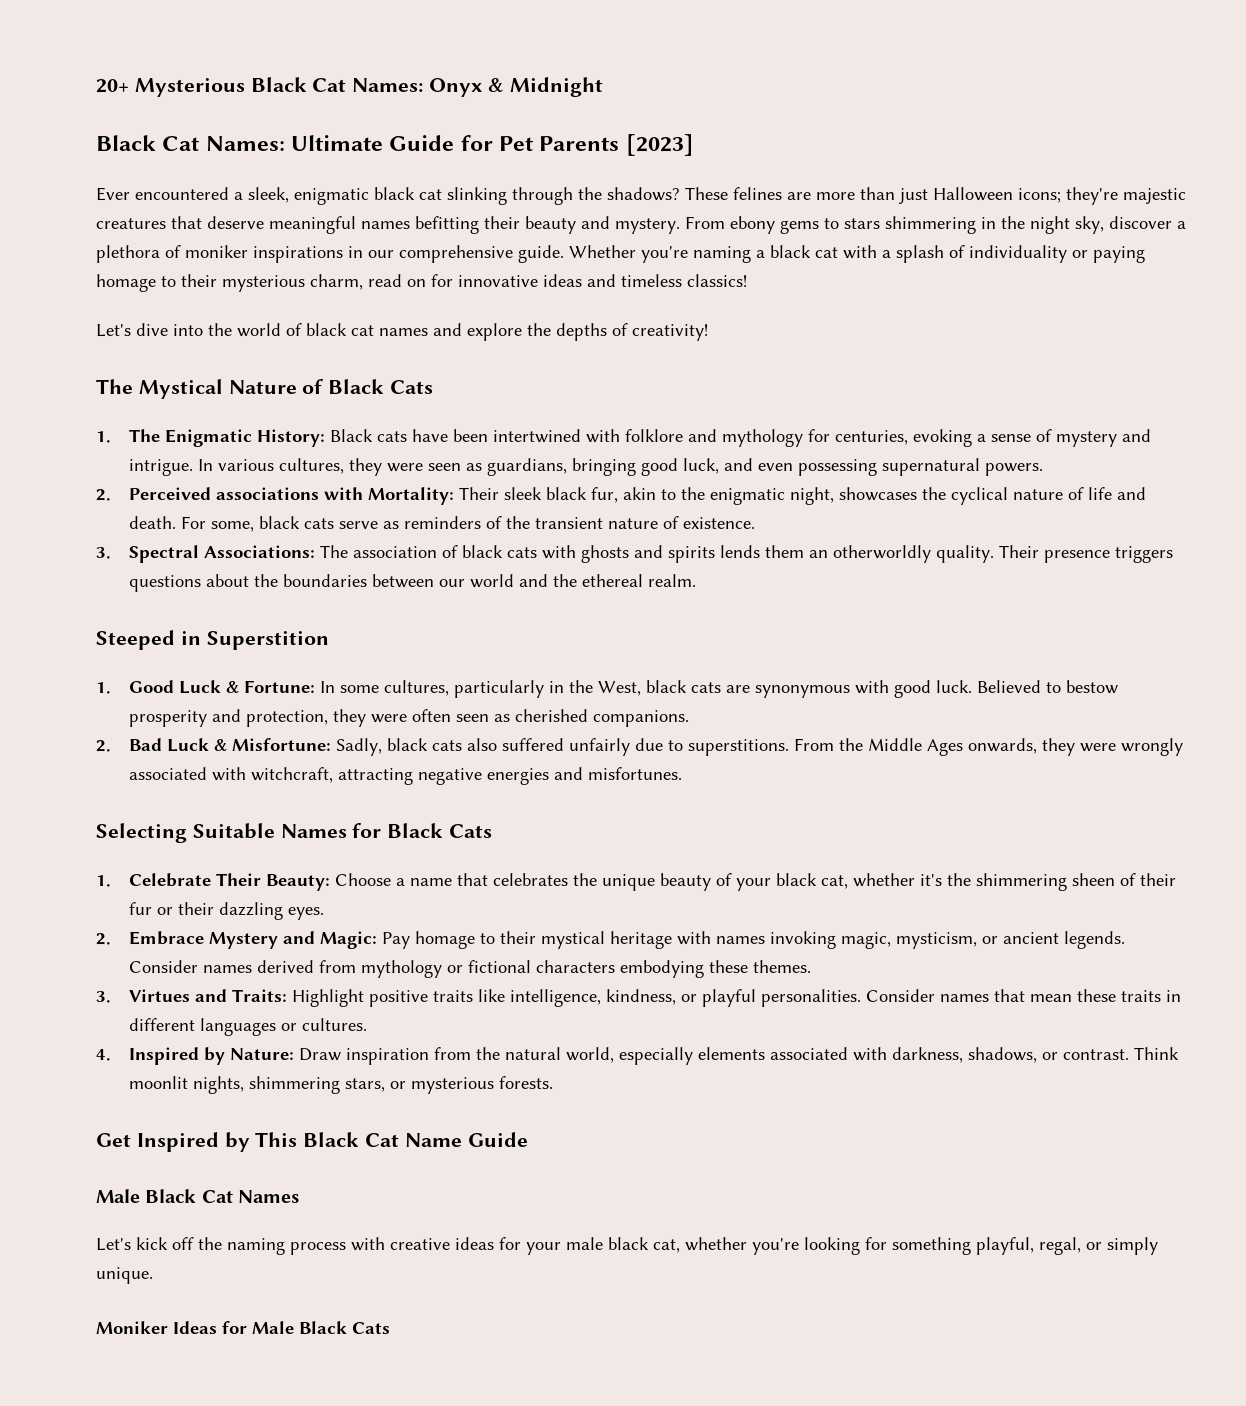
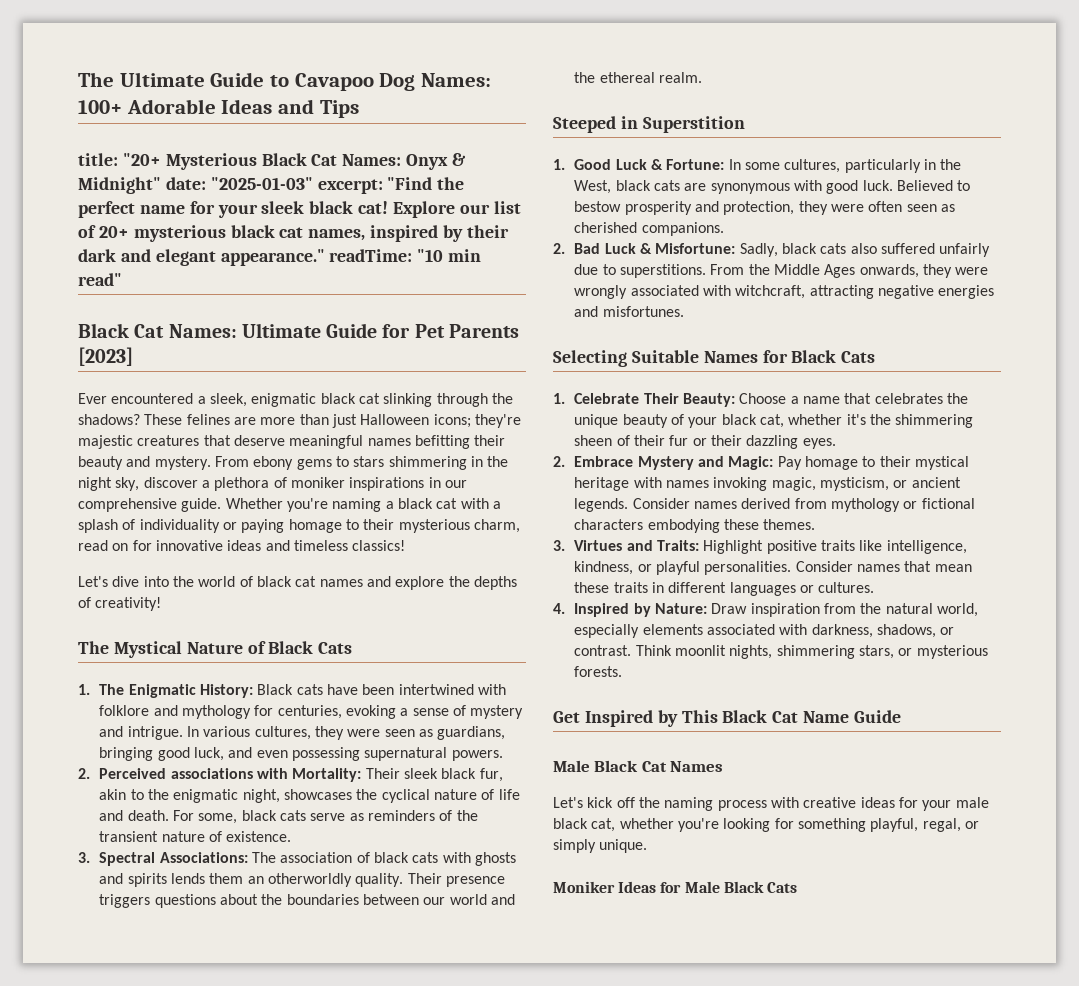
[96,79,129,93] 20+ -> [78,72,492,91] [78,99,359,118] [78,153,161,166] The Ultimate Guide to Cavapoo Dog Names: 100+ Adorable Ideas and Tips // title: "20+
[509,77,603,97] Midnight -> [78,177,465,194] [78,201,521,218] [78,225,509,242] [78,249,482,266] [78,273,122,286] Midnight" date: "2025-01-03" excerpt: "Find the perfect name for your sleek black cat! Explore our list of 20+ mysterious black cat names, inspired by their dark and elegant appearance." readTime: "10 min read"

